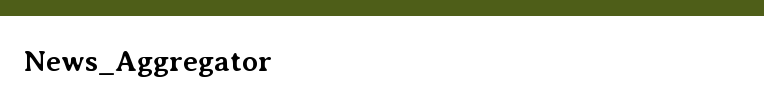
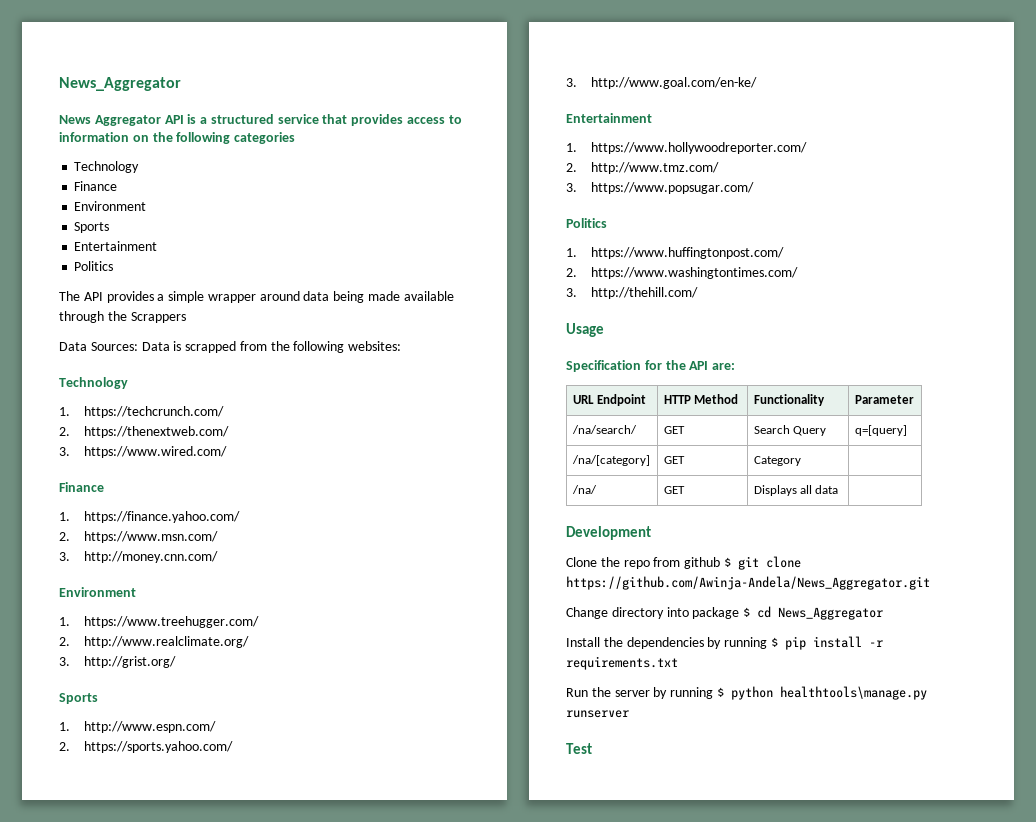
[24,51,272,77] News_Aggregator -> [59,77,181,91] [59,114,462,126] [59,132,296,144] [74,161,140,173] [74,181,118,191] [74,201,147,211] [74,222,110,233] [74,241,158,251] [74,261,114,271] [59,291,454,303] [59,311,186,323] [59,341,402,353] [59,377,128,389] [59,406,225,418] [59,426,230,438] [59,446,228,458] [59,482,104,492] [59,511,241,523] [59,531,219,543] [59,551,219,563] [59,587,136,597] [59,616,260,628] [59,636,250,648] [59,656,177,668] [59,693,98,704] [59,721,217,733] [59,741,234,753] [566,77,758,89] [566,113,652,123] [566,142,808,154] [566,162,720,174] [566,182,755,194] [566,218,607,228] [566,247,785,259] [566,267,799,279] [566,287,699,299] [566,323,604,337] [566,360,736,372] [572,394,647,406] [663,394,739,404] [753,394,825,406] [854,395,914,404] [571,425,637,434] [663,426,685,434] [753,425,827,436] [854,425,907,436] [571,455,650,466] [663,456,685,464] [753,456,801,466] [571,485,597,494] [663,486,685,494] [753,485,839,496] [566,526,651,540] [566,556,801,570] [566,576,930,590] [566,606,884,620] [566,636,883,650] [566,656,678,670] [566,686,927,700] [566,710,629,718] [566,743,592,754] News_Aggregator // News Aggregator API is a structured service that provides access to information on the following categories // Technology // Finance // Environment // Sports // Entertainment // Politics // The API provides a simple wrapper around data being made available through the Scrappers // Data Sources: Data is scrapped from the following websites: // Technology // 1. https://techcrunch.com/ // 2. https://thenextweb.com/ // 3. https://www.wired.com/ // Finance // 1. https://finance.yahoo.com/ // 2. https://www.msn.com/ // 3. http://money.cnn.com/ // Environment // 1. https://www.treehugger.com/ // 2. http://www.realclimate.org/ // 3. http://grist.org/ // Sports // 1. http://www.espn.com/ // 2. https://sports.yahoo.com/ // 3. http://www.goal.com/en-ke/ // Entertainment // 1. https://www.hollywoodreporter.com/ // 2. http://www.tmz.com/ // 3. https://www.popsugar.com/ // Politics // 1. https://www.huffingtonpost.com/ // 2. https://www.washingtontimes.com/ // 3. http://thehill.com/ // Usage // Specification for the API are: // URL Endpoint | HTTP Method | Functionality | Parameter // /na/search/ | GET | Search Query | q=[query] // /na/[category] | GET | Category | // /na/ | GET | Displays all data | // Development // Clone the repo from github $ git clone https://github.com/Awinja-Andela/News_Aggregator.git // Change directory into package $ cd News_Aggregator // Install the dependencies by running $ pip install -r requirements.txt // Run the server by running $ python healthtools\manage.py runserver // Test

